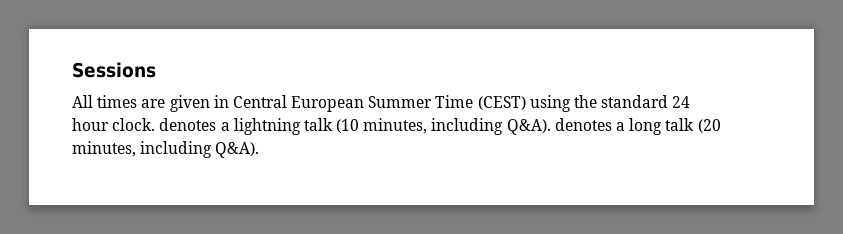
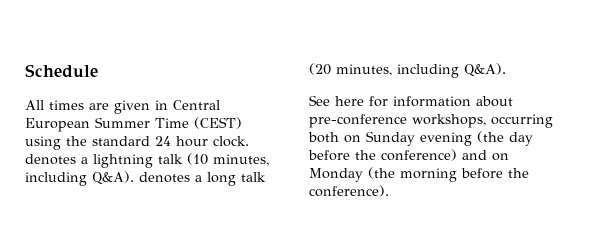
[72,62,156,78] Sessions -> [25,64,98,78] Schedule
(260, 150) none -> [309,95,513,107] [309,114,553,128] [308,131,533,146] [308,149,509,161] [309,167,529,182] [309,185,389,197] // See here for information about pre-conference workshops, occurring both on Sunday evening (the day before the conference) and on Monday (the morning before the conference).

